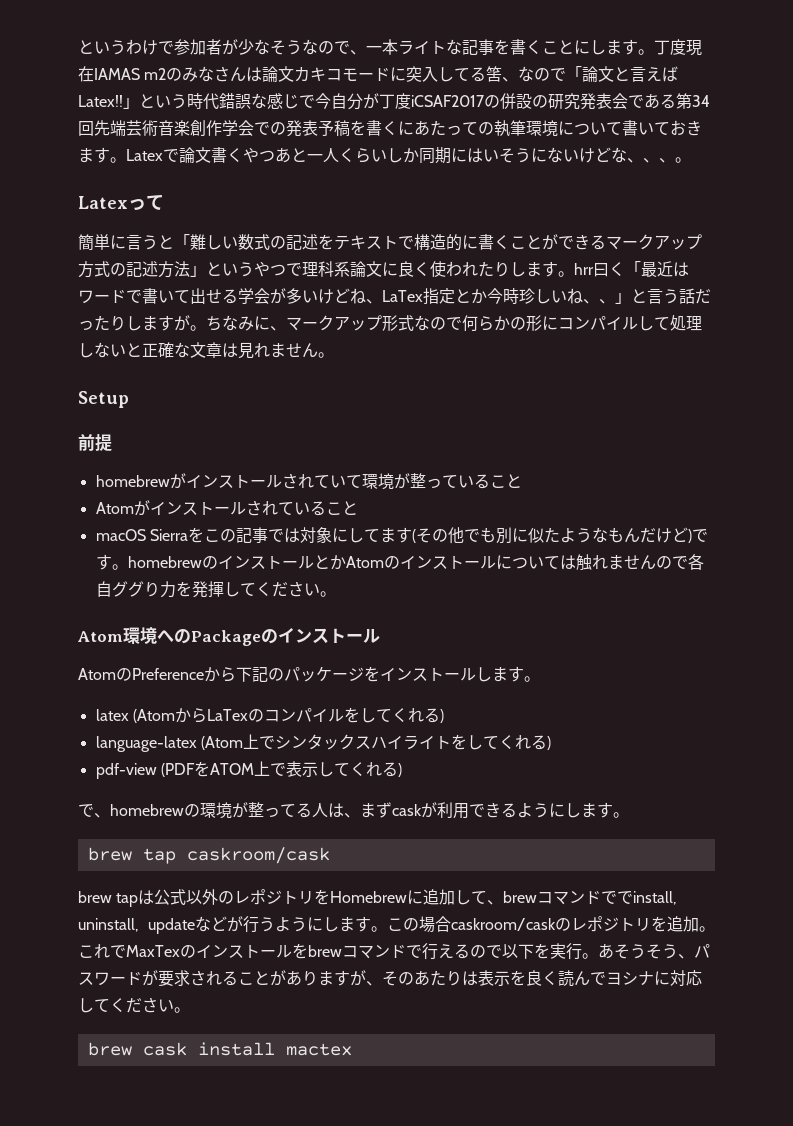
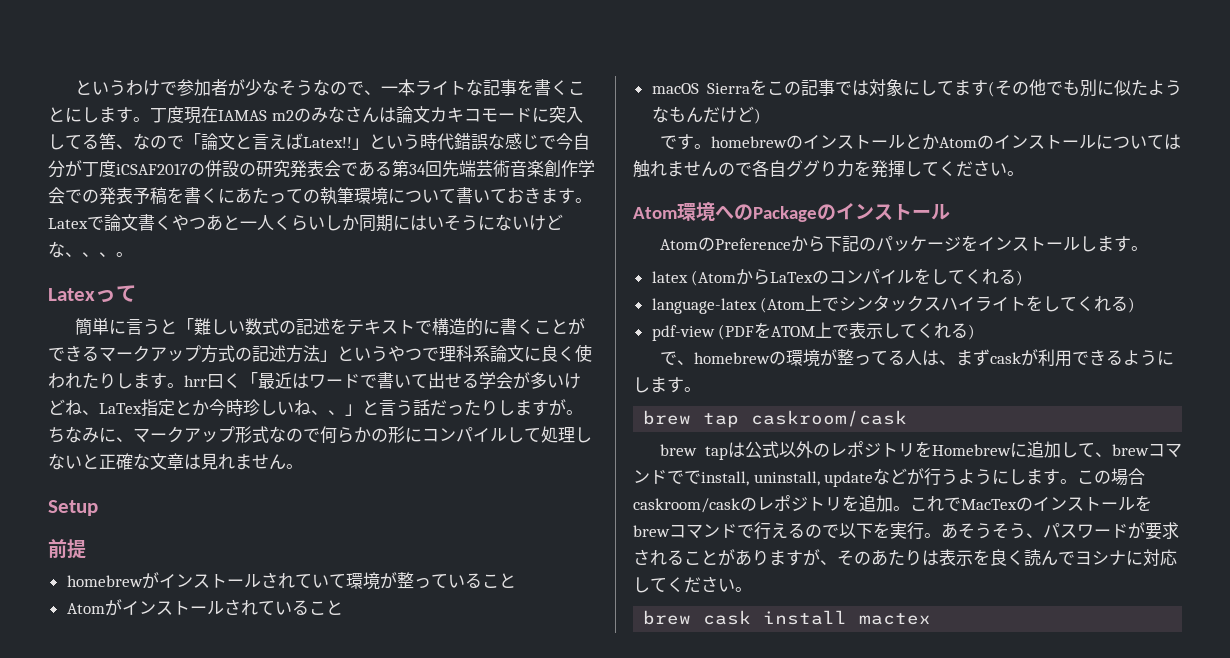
(692, 536) none -> (761, 116) //
[126,945,180,957] MaxTex -> [961,499,1017,510] MacTex

